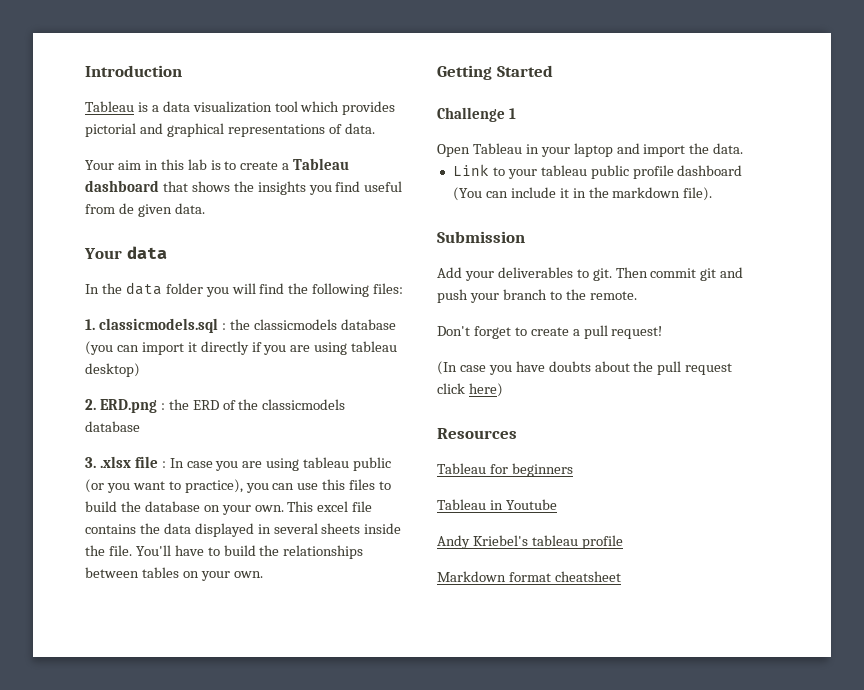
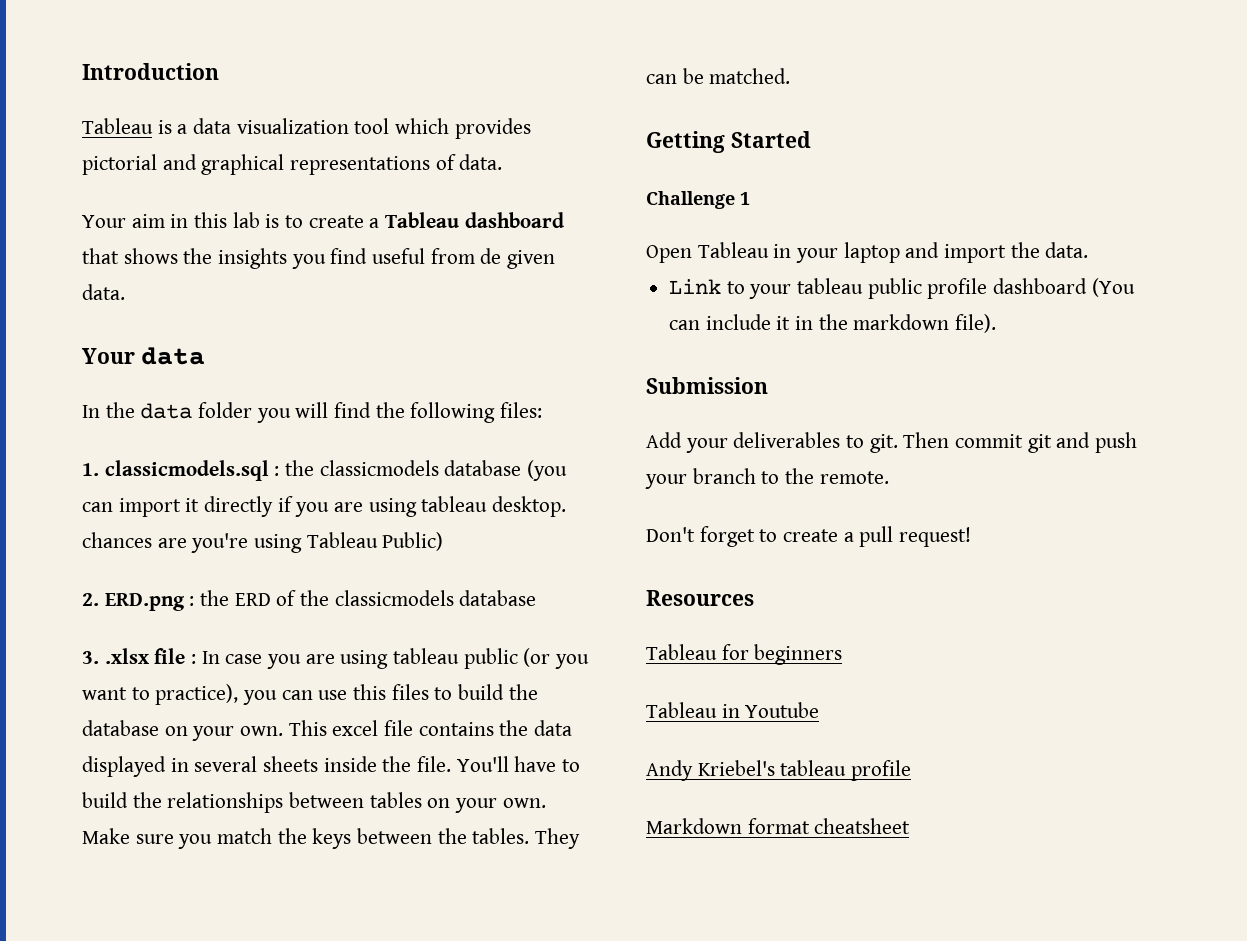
[85,363,140,377] desktop) -> [492,496,567,517] [82,532,444,553] desktop. chances are you're using Tableau Public)
(263, 574) none -> [82,828,581,849] [646,68,791,84] Make sure you match the keys between the tables. They can be matched.
[437,361,733,375] [437,383,503,397] // (In case you have doubts about the pull request click here) -> (972, 537) none

